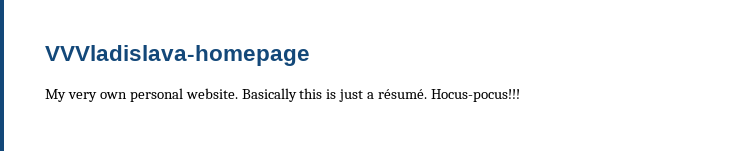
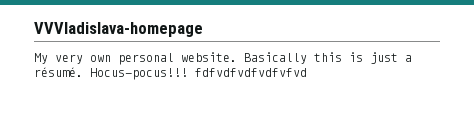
(521, 95) none -> [195,68,307,77] fdfvdfvdfvdfvfvd

